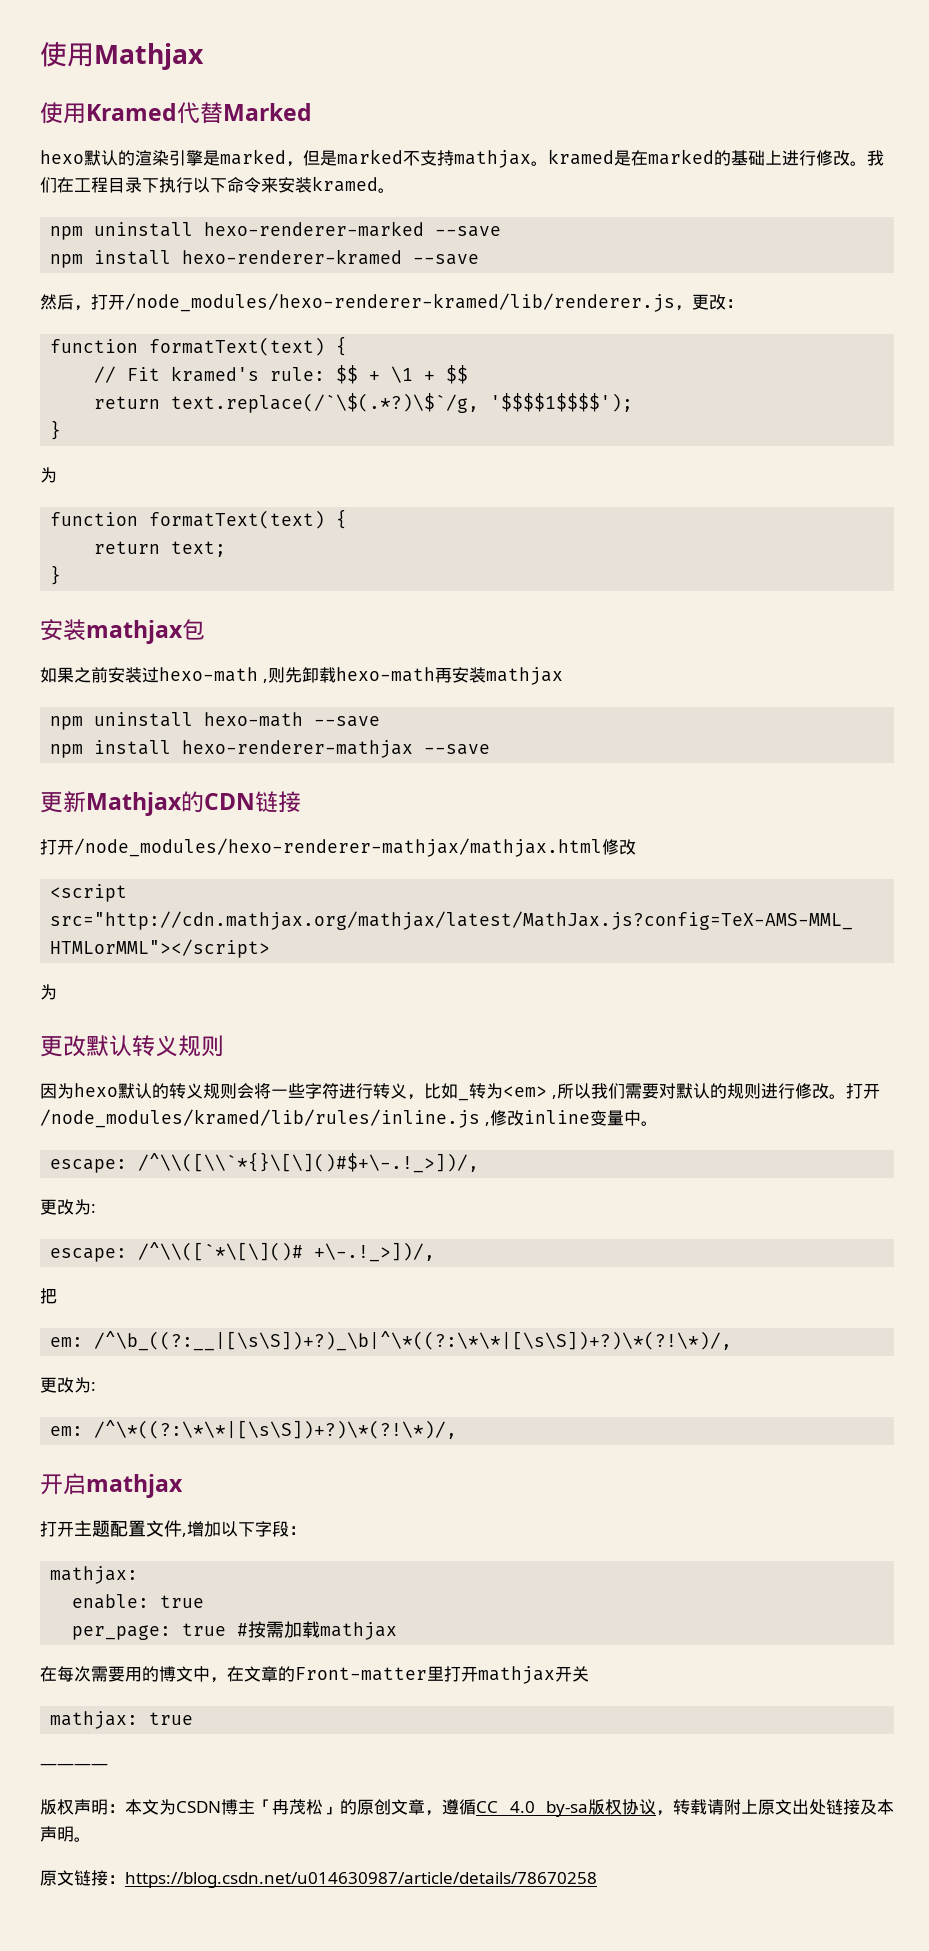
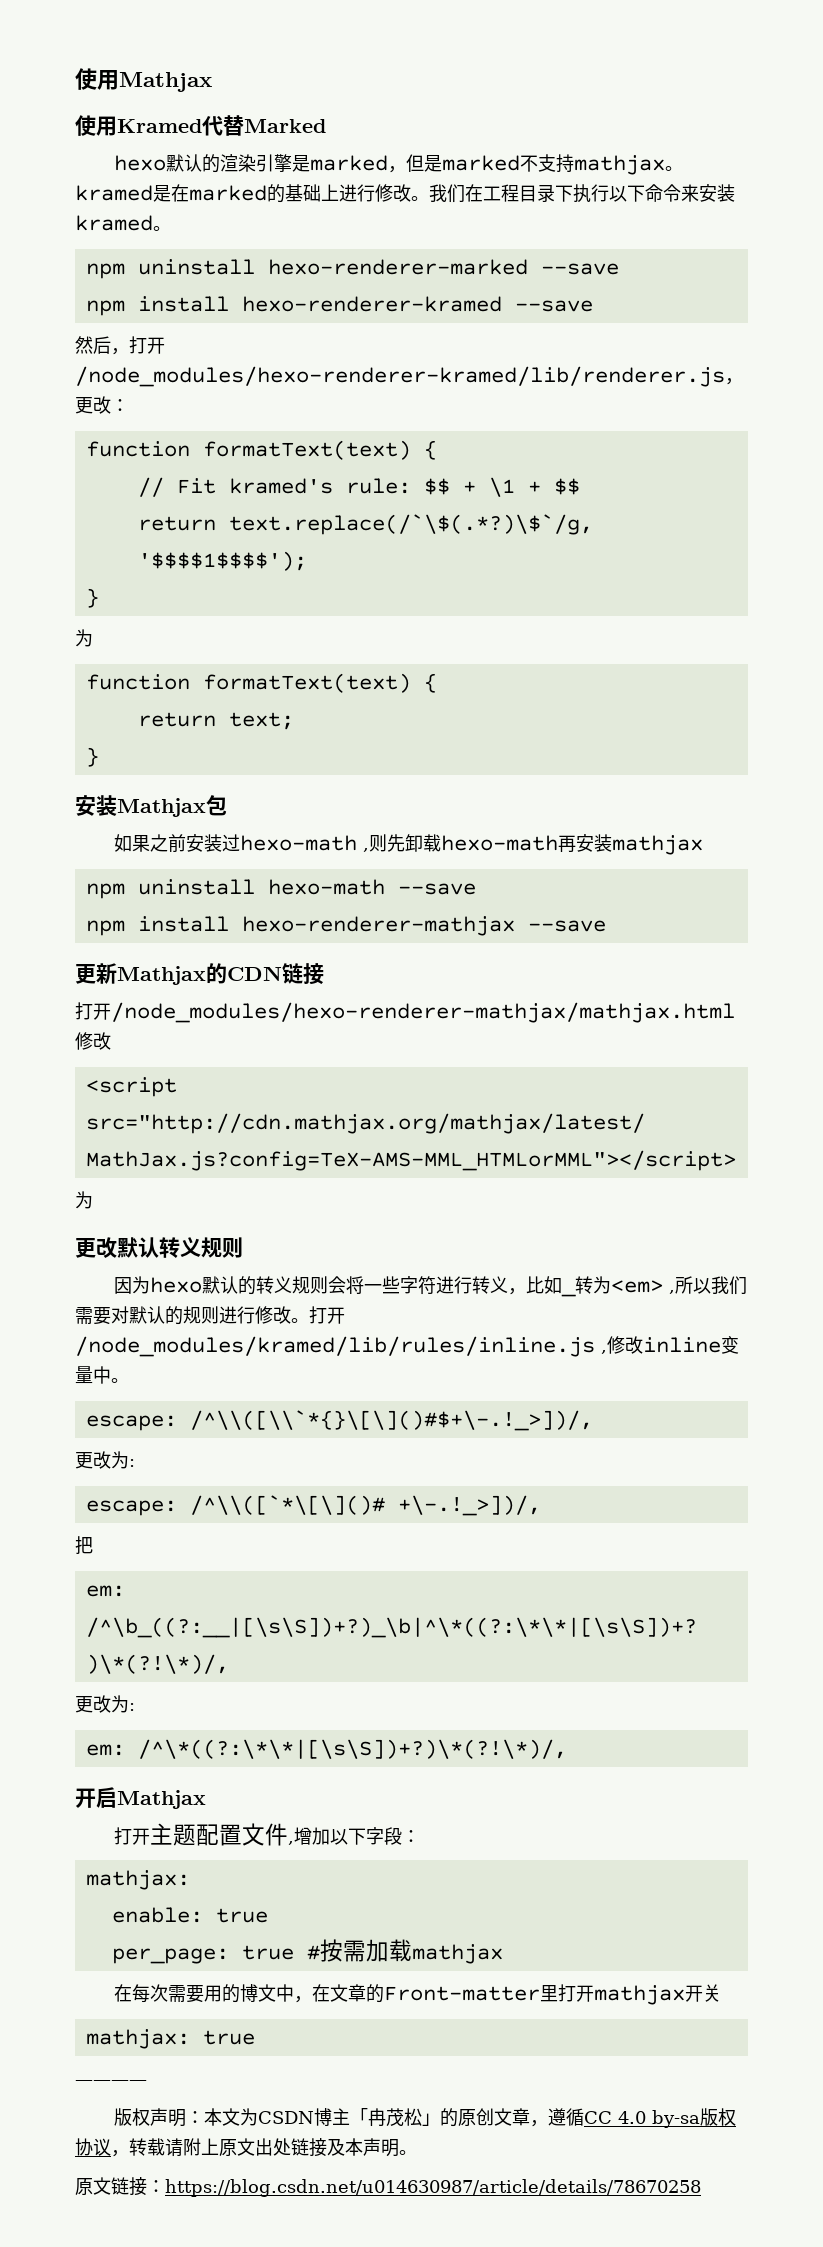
[86,620,183,644] mathjax -> [117,798,206,817] Mathjax
[86,1474,183,1498] mathjax -> [117,1790,206,1809] Mathjax

